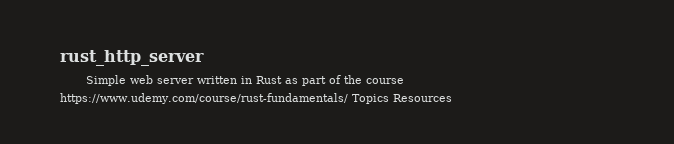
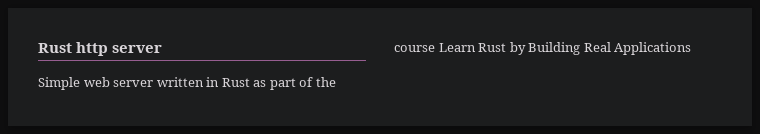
[60,50,204,66] rust_http_server -> [38,42,163,56] Rust http server
[60,93,452,104] https://www.udemy.com/course/rust-fundamentals/ Topics Resources -> [438,42,692,55] Learn Rust by Building Real Applications

